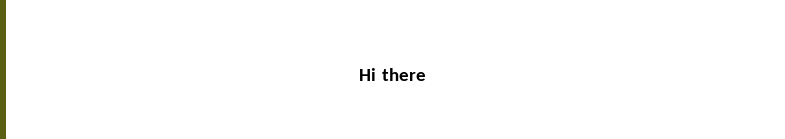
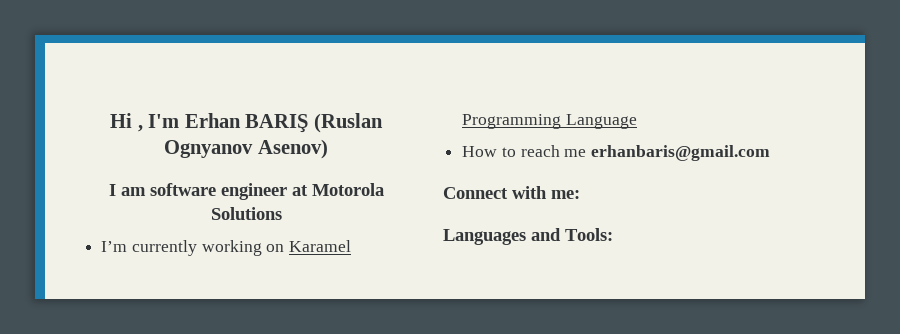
[381,68,426,81] there -> [137,113,383,133] [164,139,328,159] [108,183,384,200] [210,207,282,220] [101,240,352,256] [462,114,637,129] [462,145,771,161] [443,186,580,199] [443,228,613,245] , I'm Erhan BARIŞ (Ruslan Ognyanov Asenov) // I am software engineer at Motorola Solutions // I’m currently working on Karamel Programming Language // How to reach me erhanbaris@gmail.com // Connect with me: // Languages and Tools:

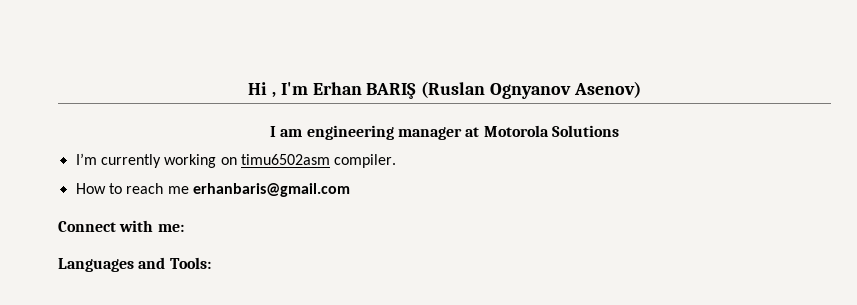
[149,183,287,200] software engineer -> [306,125,462,140] engineering manager
[289,240,352,252] [462,114,637,129] Karamel Programming Language -> [240,154,397,168] timu6502asm compiler.

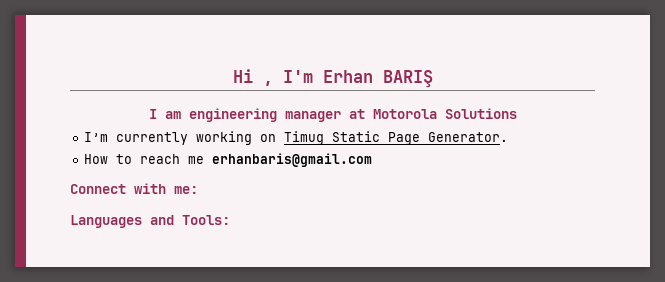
[421,81,641,99] (Ruslan Ognyanov Asenov) -> (433, 79) none
[240,154,397,168] timu6502asm compiler. -> [284,131,509,145] Timug Static Page Generator.

